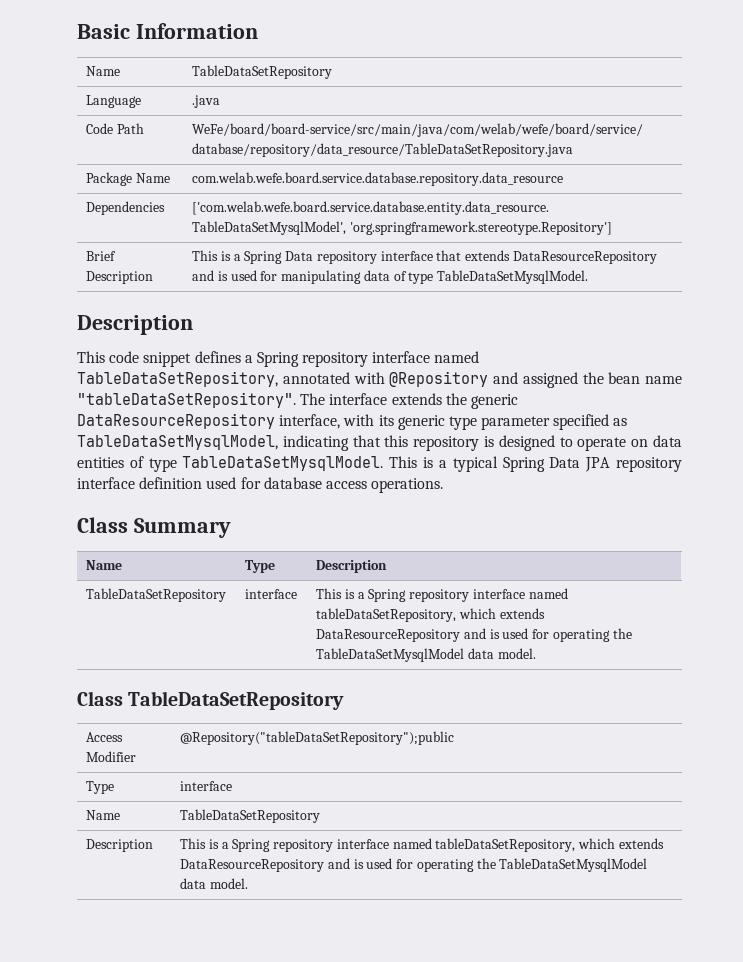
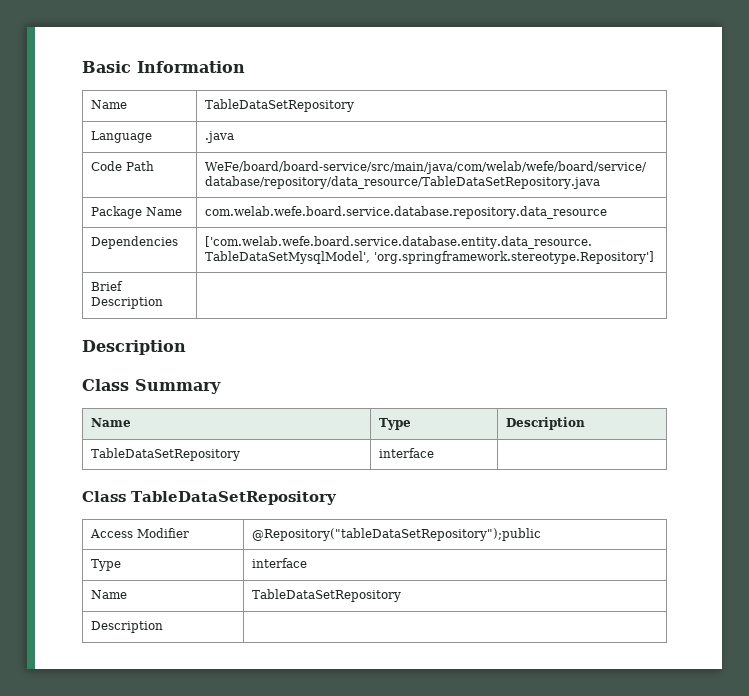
[192,250,658,264] [192,270,589,284] [77,315,193,335] [77,351,480,367] [77,371,682,388] [77,392,518,409] [77,413,628,430] [77,435,682,451] [77,456,683,472] [77,477,444,493] This is a Spring Data repository interface that extends DataResourceRepository and is used for manipulating data of type TableDataSetMysqlModel. // Description // This code snippet defines a Spring repository interface named TableDataSetRepository, annotated with @Repository and assigned the bean name "tableDataSetRepository". The interface extends the generic DataResourceRepository interface, with its generic type parameter specified as TableDataSetMysqlModel, indicating that this repository is designed to operate on data entities of type TableDataSetMysqlModel. This is a typical Spring Data JPA repository interface definition used for database access operations. -> [82,340,186,355] // Description
[316,588,568,602] [316,608,545,622] [316,628,632,642] [316,648,536,662] This is a Spring repository interface named tableDataSetRepository, which extends DataResourceRepository and is used for operating the TableDataSetMysqlModel data model. -> (435, 453) none
[180,838,665,852] [180,858,648,872] [180,878,248,889] This is a Spring repository interface named tableDataSetRepository, which extends DataResourceRepository and is used for operating the TableDataSetMysqlModel data model. -> (164, 627) none

